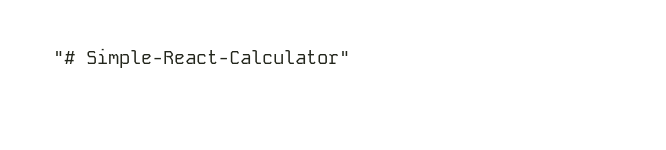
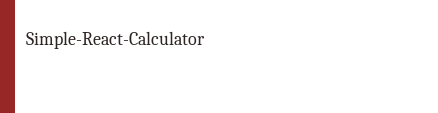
[53,48,350,68] "# Simple-React-Calculator" -> [26,31,205,49] Simple-React-Calculator

